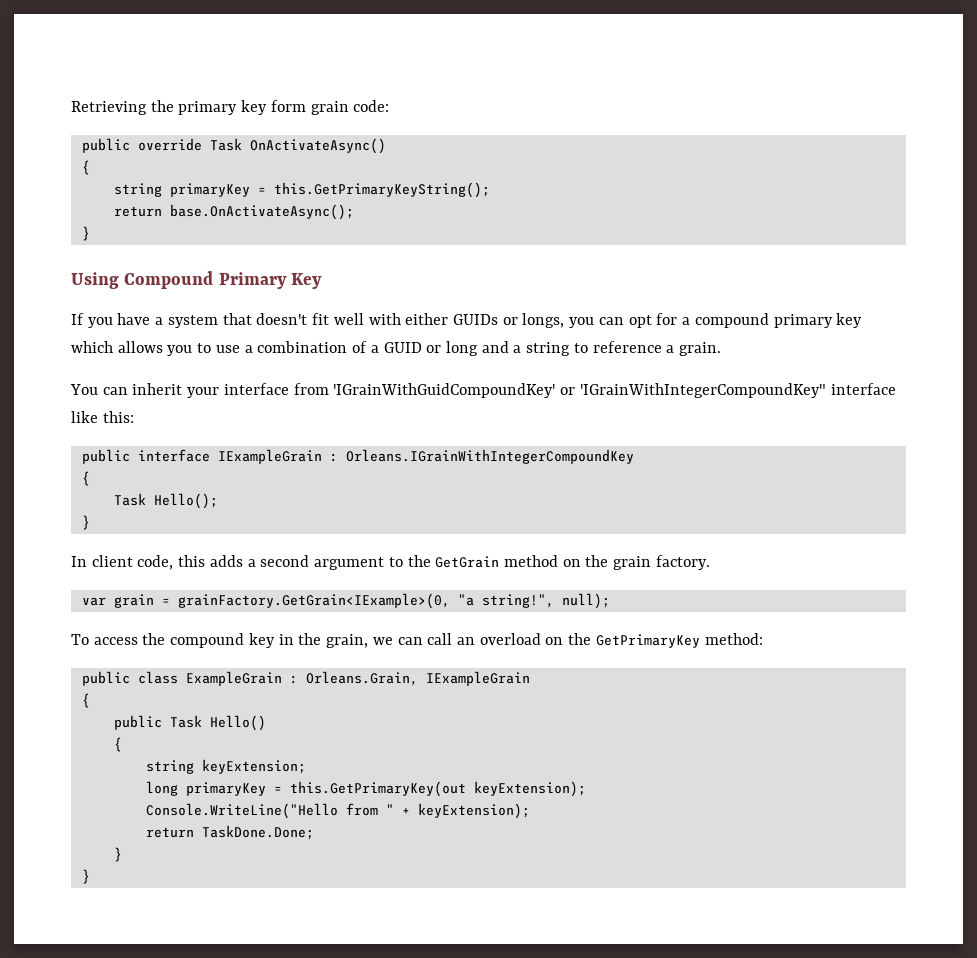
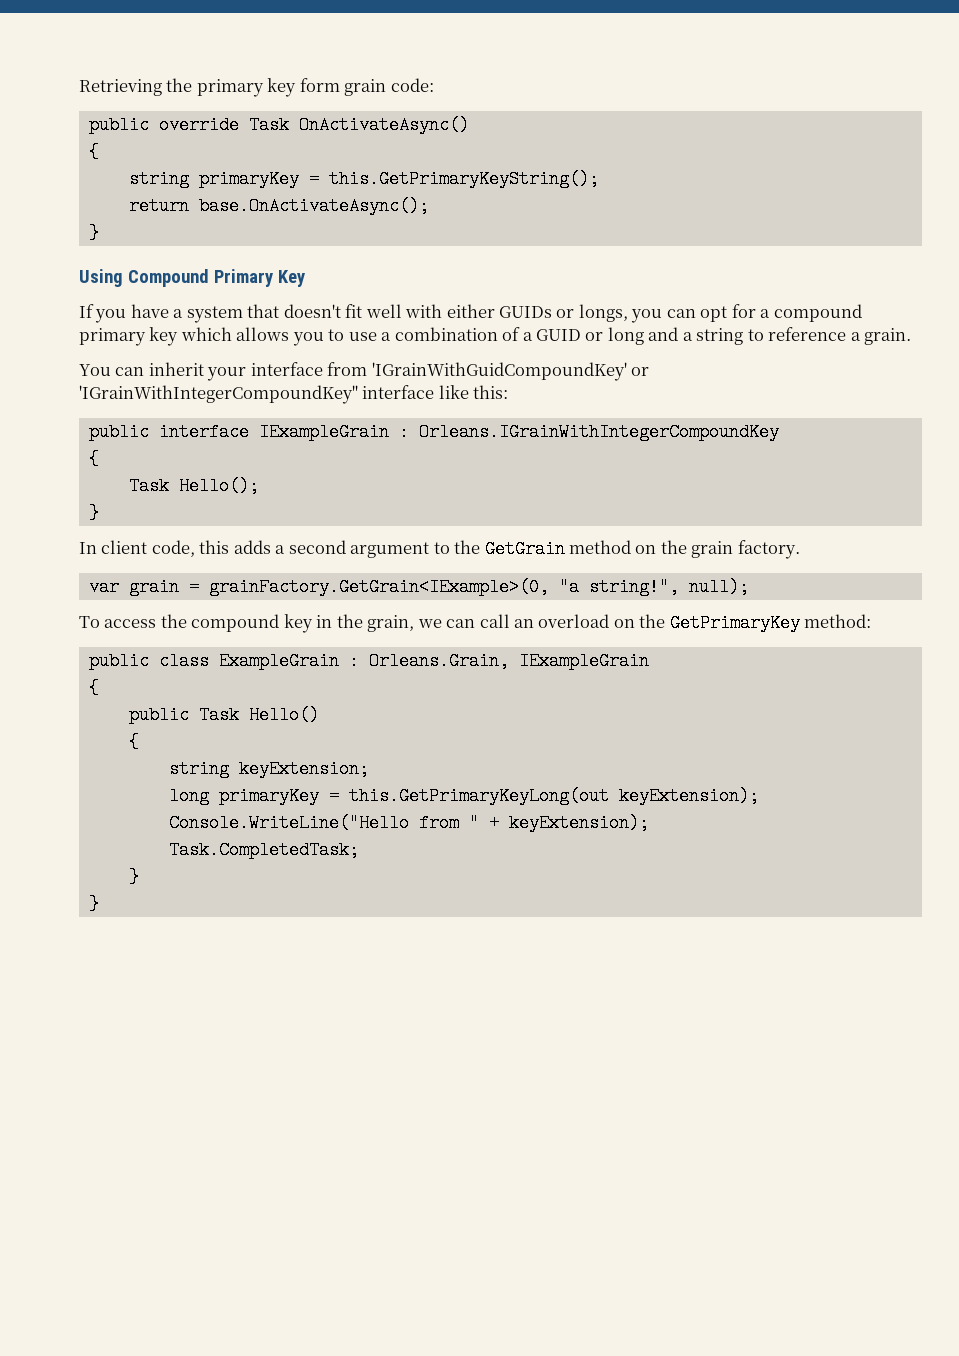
[289,781,466,797] this.GetPrimaryKey(out -> [348,787,609,805] this.GetPrimaryKeyLong(out
[145,825,314,840] return TaskDone.Done; -> [168,841,359,859] Task.CompletedTask;

